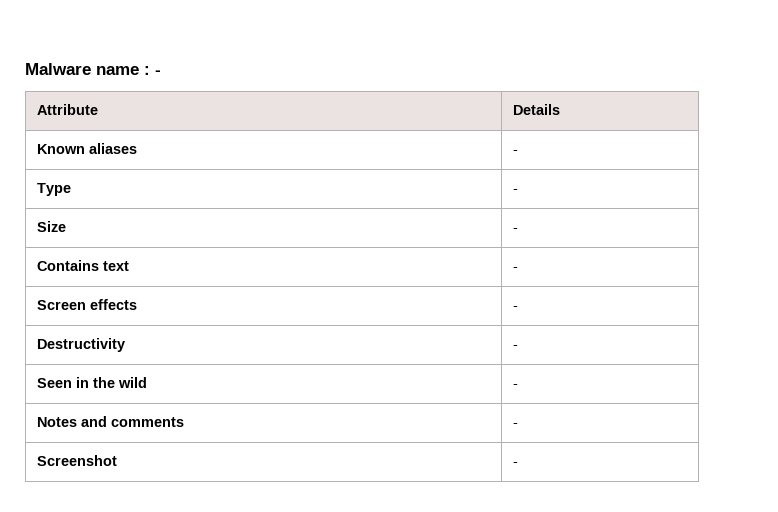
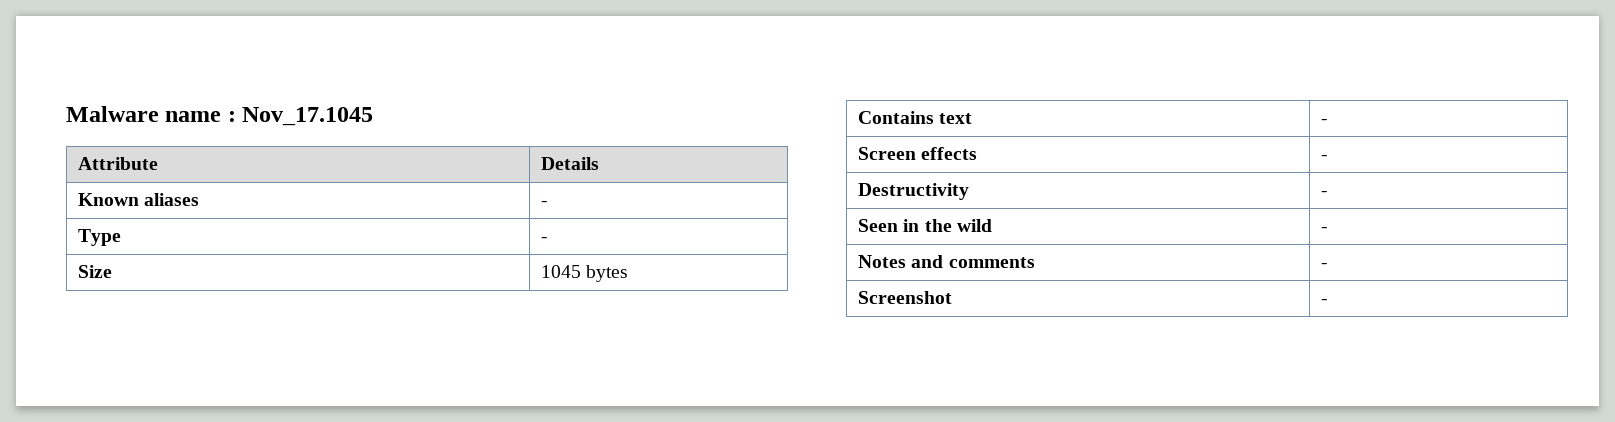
[155,70,161,75] - -> [242,107,374,126] Nov_17.1045
[513,228,519,232] - -> [541,265,629,282] 1045 bytes

